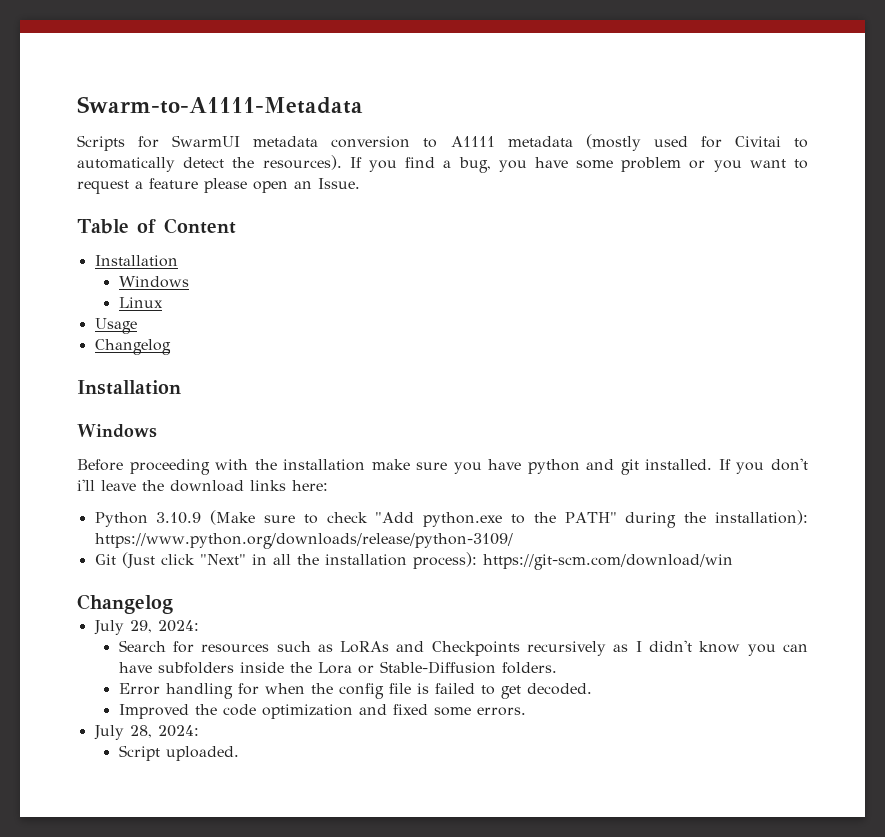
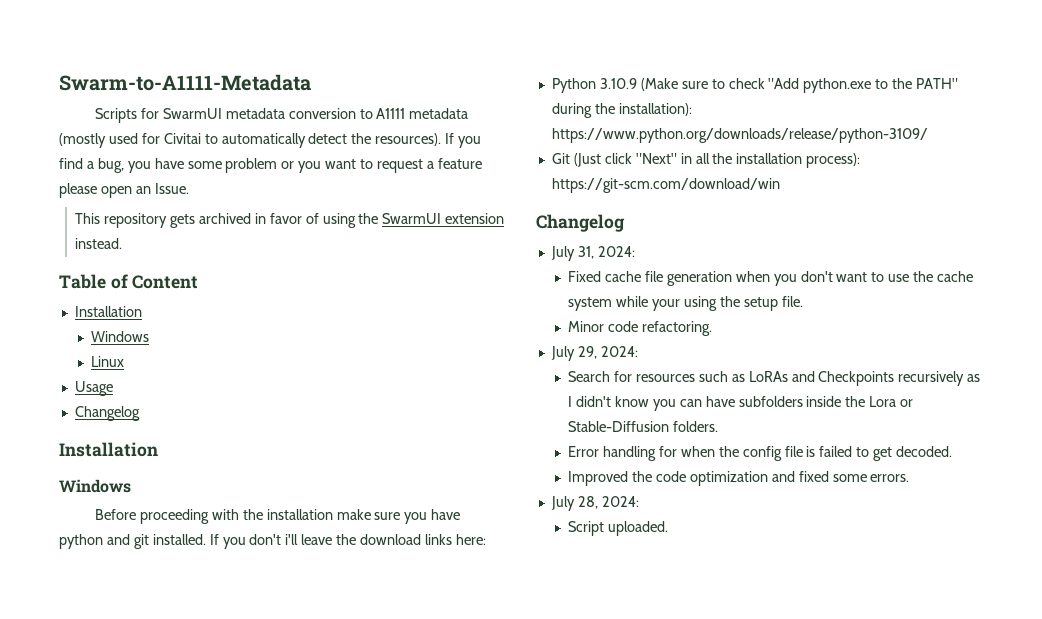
(360, 183) none -> [75,213,505,228] [75,238,123,249] // This repository gets archived in favor of using the SwarmUI extension instead.
(173, 604) none -> [550,246,635,261] [568,271,974,286] [568,296,803,311] [568,321,712,336] // July 31, 2024: // Fixed cache file generation when you don't want to use the cache system while your using the setup file. // Minor code refactoring.

